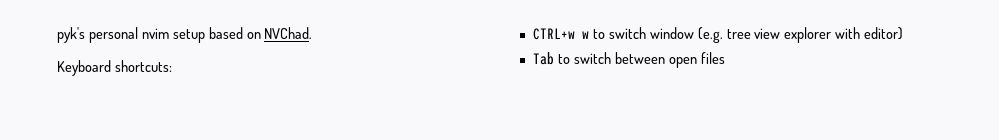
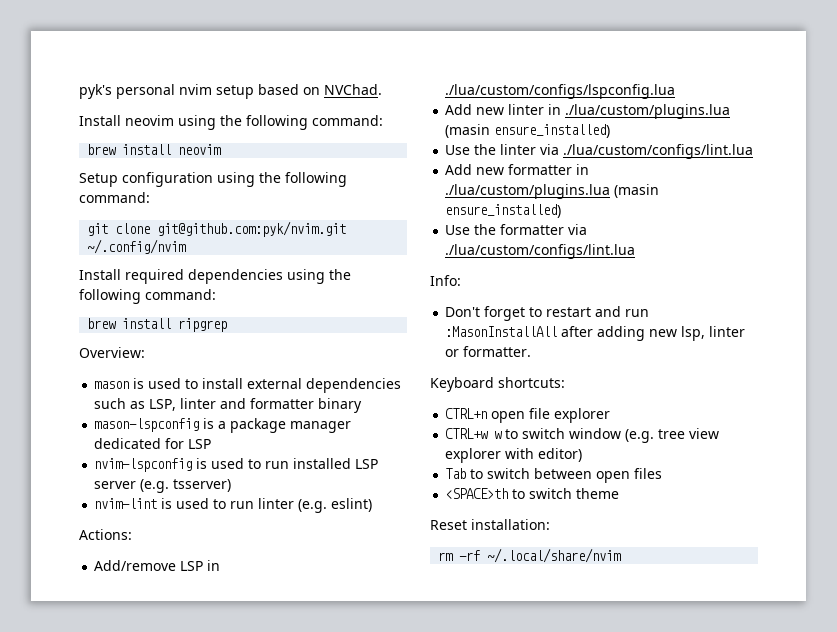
[57,60,172,76] Keyboard shortcuts: -> [79,115,383,130] [87,144,222,155] [79,172,347,187] [79,192,150,203] [87,221,347,237] [87,239,187,254] [79,269,351,284] [79,289,216,304] [87,318,228,332] [79,347,145,358] [94,378,402,393] [94,398,363,413] [94,418,352,433] [94,438,212,449] [94,458,379,472] [94,479,232,493] [94,498,373,513] [79,529,132,540] [94,560,221,571] [445,84,676,99] [445,104,731,119] [445,124,611,138] [445,144,754,159] [445,164,590,175] [445,184,660,199] [445,204,562,218] [445,224,588,235] [445,244,636,259] [430,275,461,286] [445,306,650,321] [445,326,746,341] [445,346,532,357] [430,377,565,392] [445,408,611,423] Install neovim using the following command: // brew install neovim // Setup configuration using the following command: // git clone git@github.com:pyk/nvim.git ~/.config/nvim // Install required dependencies using the following command: // brew install ripgrep // Overview: // mason is used to install external dependencies such as LSP, linter and formatter binary // mason-lspconfig is a package manager dedicated for LSP // nvim-lspconfig is used to run installed LSP server (e.g. tsserver) // nvim-lint is used to run linter (e.g. eslint) // Actions: // Add/remove LSP in ./lua/custom/configs/lspconfig.lua // Add new linter in ./lua/custom/plugins.lua (masin ensure_installed) // Use the linter via ./lua/custom/configs/lint.lua // Add new formatter in ./lua/custom/plugins.lua (masin ensure_installed) // Use the formatter via ./lua/custom/configs/lint.lua // Info: // Don't forget to restart and run :MasonInstallAll after adding new lsp, linter or formatter. // Keyboard shortcuts: // CTRL+n open file explorer
(725, 58) none -> [445,488,620,499] [430,519,550,530] [438,548,622,563] // <SPACE>th to switch theme // Reset installation: // rm -rf ~/.local/share/nvim

